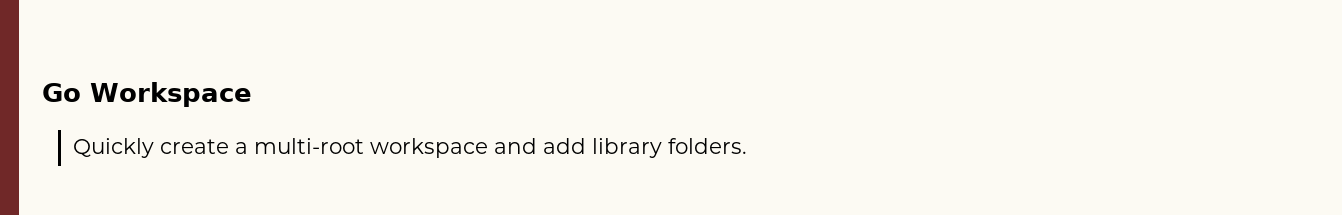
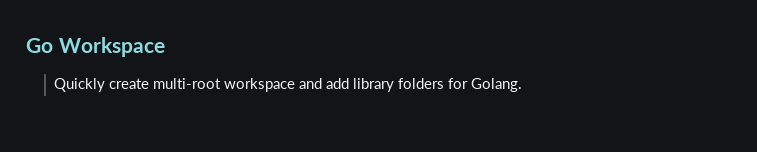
[234,142,248,154] a -> (149, 83) none
[667,138,747,154] folders. -> [397,78,522,92] folders for Golang.

